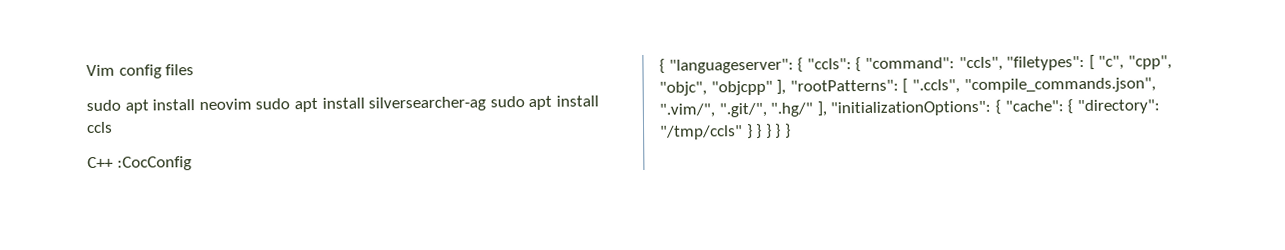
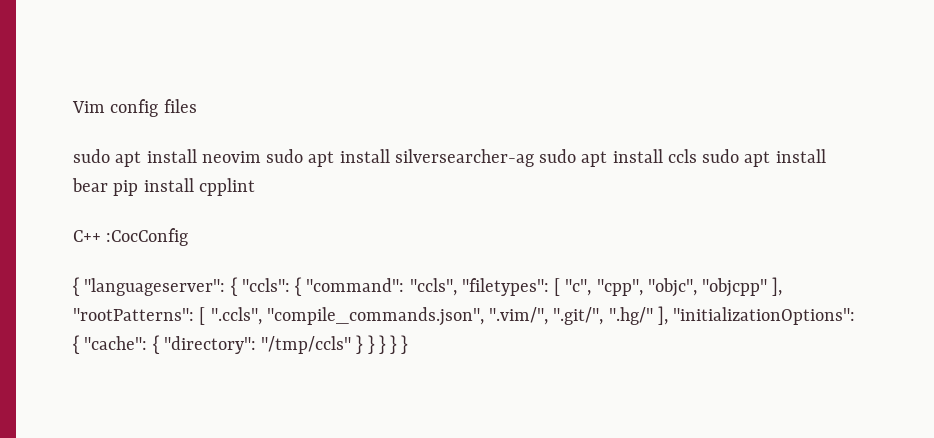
(113, 127) none -> [702,149,826,167] [72,178,255,196] sudo apt install bear pip install cpplint

